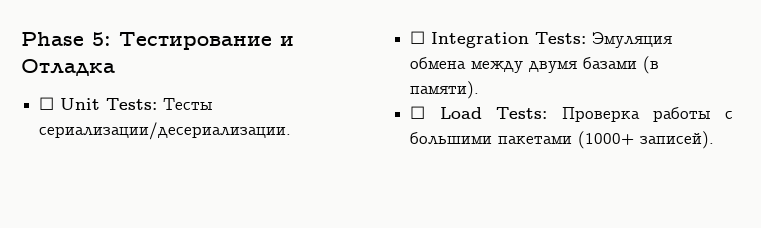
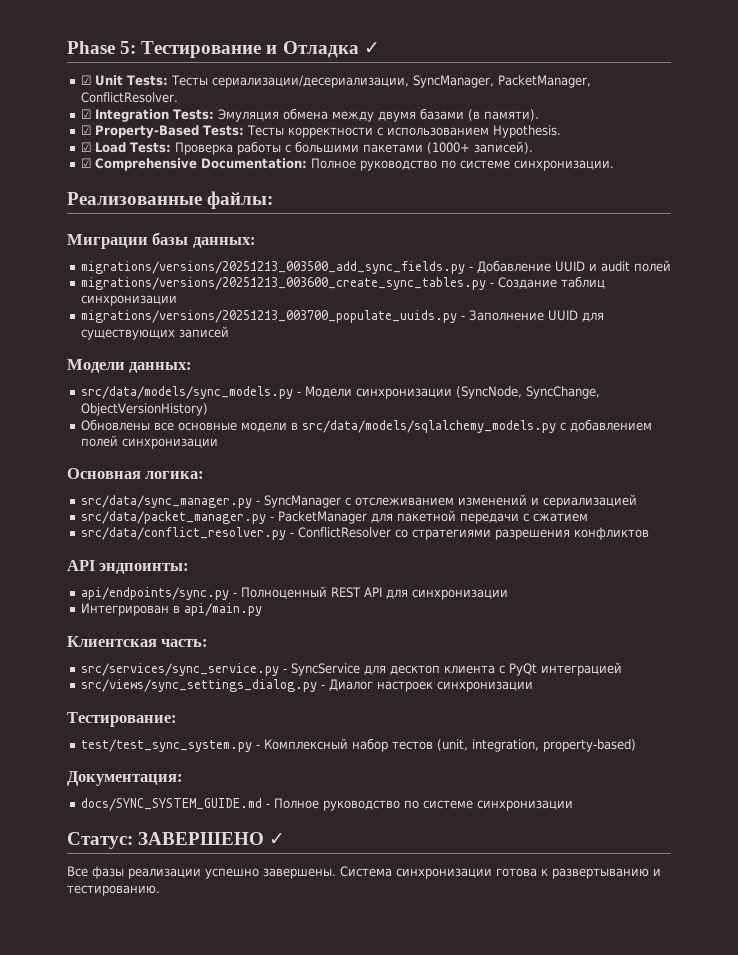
[39,97,55,110] // ☐ -> [363,42,380,54] [80,75,91,85] ✓ // ☑
[39,122,292,140] [410,31,426,44] сериализации/десериализации. // ☐ -> [211,75,591,88] [80,92,178,103] [80,109,91,119] сериализации/десериализации, SyncManager, PacketManager, ConflictResolver. // ☑
[410,106,426,119] ☐ -> [80,125,561,138] [80,142,91,152] ☑ Property-Based Tests: Тесты корректности с использованием Hypothesis. // ☑
(715, 140) none -> [80,158,614,171] [67,191,274,209] [67,232,256,249] [80,260,671,274] [80,276,605,290] [80,295,177,306] [80,310,604,323] [80,326,229,340] [67,359,193,373] [80,386,600,399] [80,403,208,416] [80,419,652,433] [80,435,218,449] [67,468,205,479] [80,494,637,508] [80,510,588,524] [80,527,649,540] [67,560,190,574] [80,586,508,600] [80,603,262,616] [67,636,209,647] [80,662,622,676] [80,679,533,692] [67,712,177,727] [80,738,636,752] [67,771,183,786] [80,798,573,811] [67,832,286,849] [67,866,661,879] [67,885,160,896] // ☑ Comprehensive Documentation: Полное руководство по системе синхронизации. // Реализованные файлы: // Миграции базы данных: // migrations/versions/20251213_003500_add_sync_fields.py - Добавление UUID и audit полей // migrations/versions/20251213_003600_create_sync_tables.py - Создание таблиц синхронизации // migrations/versions/20251213_003700_populate_uuids.py - Заполнение UUID для существующих записей // Модели данных: // src/data/models/sync_models.py - Модели синхронизации (SyncNode, SyncChange, ObjectVersionHistory) // Обновлены все основные модели в src/data/models/sqlalchemy_models.py с добавлением полей синхронизации // Основная логика: // src/data/sync_manager.py - SyncManager с отслеживанием изменений и сериализацией // src/data/packet_manager.py - PacketManager для пакетной передачи с сжатием // src/data/conflict_resolver.py - ConflictResolver со стратегиями разрешения конфликтов // API эндпоинты: // api/endpoints/sync.py - Полноценный REST API для синхронизации // Интегрирован в api/main.py // Клиентская часть: // src/services/sync_service.py - SyncService для десктоп клиента с PyQt интеграцией // src/views/sync_settings_dialog.py - Диалог настроек синхронизации // Тестирование: // test/test_sync_system.py - Комплексный набор тестов (unit, integration, property-based) // Документация: // docs/SYNC_SYSTEM_GUIDE.md - Полное руководство по системе синхронизации // Статус: ЗАВЕРШЕНО ✓ // Все фазы реализации успешно завершены. Система синхронизации готова к развертыванию и тестированию.

